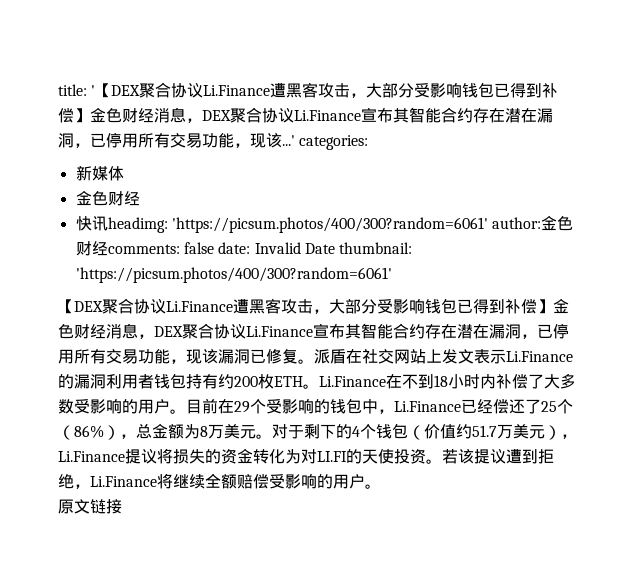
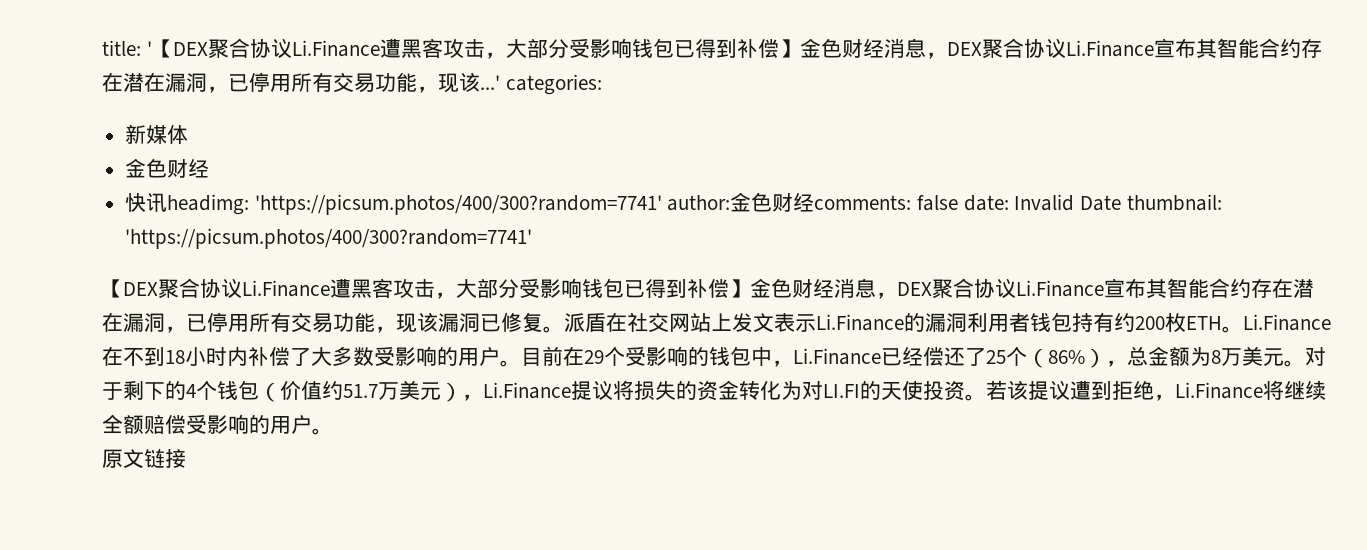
[171,217,488,233] 'https://picsum.photos/400/300?random=6061' -> [254,194,662,215] 'https://picsum.photos/400/300?random=7741'
[75,267,392,283] 'https://picsum.photos/400/300?random=6061' -> [125,228,533,249] 'https://picsum.photos/400/300?random=7741'

